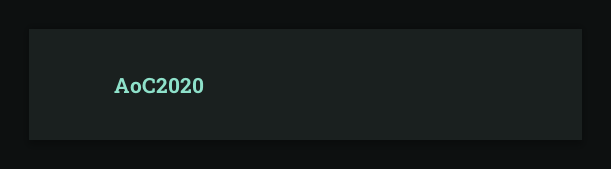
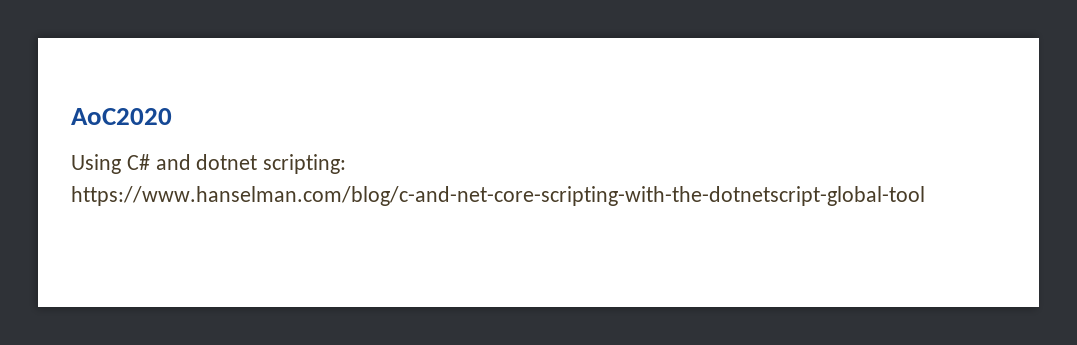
(204, 85) none -> [71,154,347,174] [71,186,925,206] // Using C# and dotnet scripting: https://www.hanselman.com/blog/c-and-net-core-scripting-with-the-dotnetscript-global-tool

